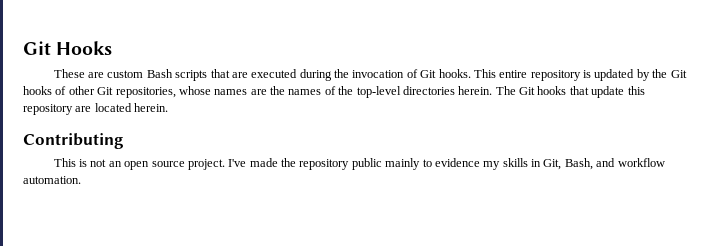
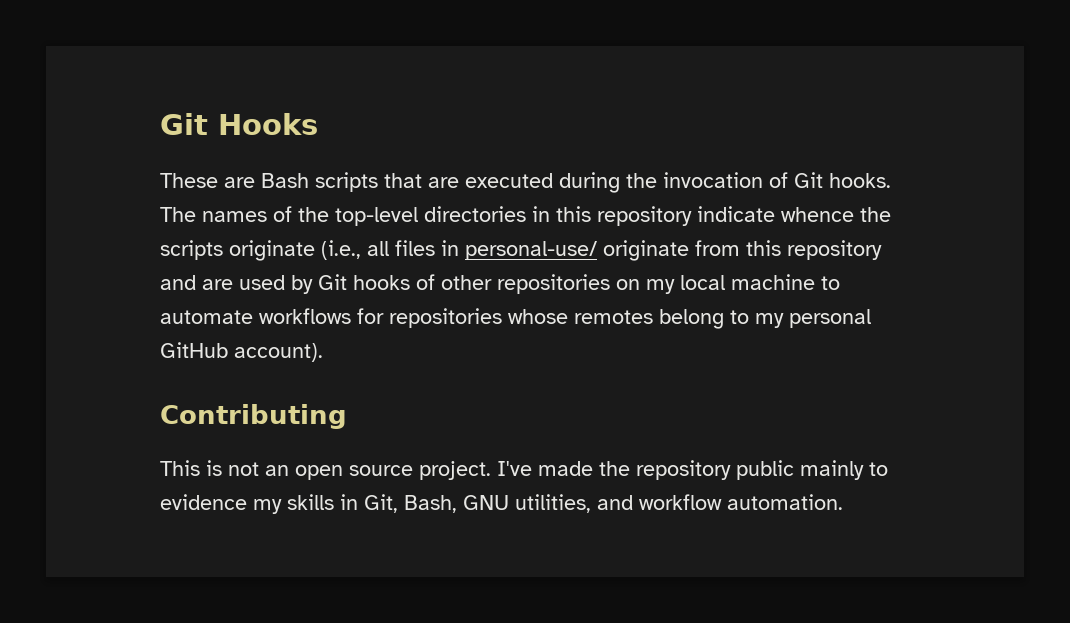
[107,70,144,78] custom -> (255, 182) none
[473,69,687,81] [23,86,285,98] This entire repository is updated by the Git hooks of other Git repositories, whose names are the -> [160,207,196,222] The
[458,86,645,98] [23,103,169,115] herein. The Git hooks that update this repository are located herein. -> [532,206,891,226] [160,240,882,261] [160,274,840,294] [160,308,871,329] [160,342,323,362] in this repository indicate whence the scripts originate (i.e., all files in personal-use/ originate from this repository and are used by Git hooks of other repositories on my local machine to automate workflows for repositories whose remotes belong to my personal GitHub account).
(593, 164) none -> [463,494,591,513] GNU utilities,

